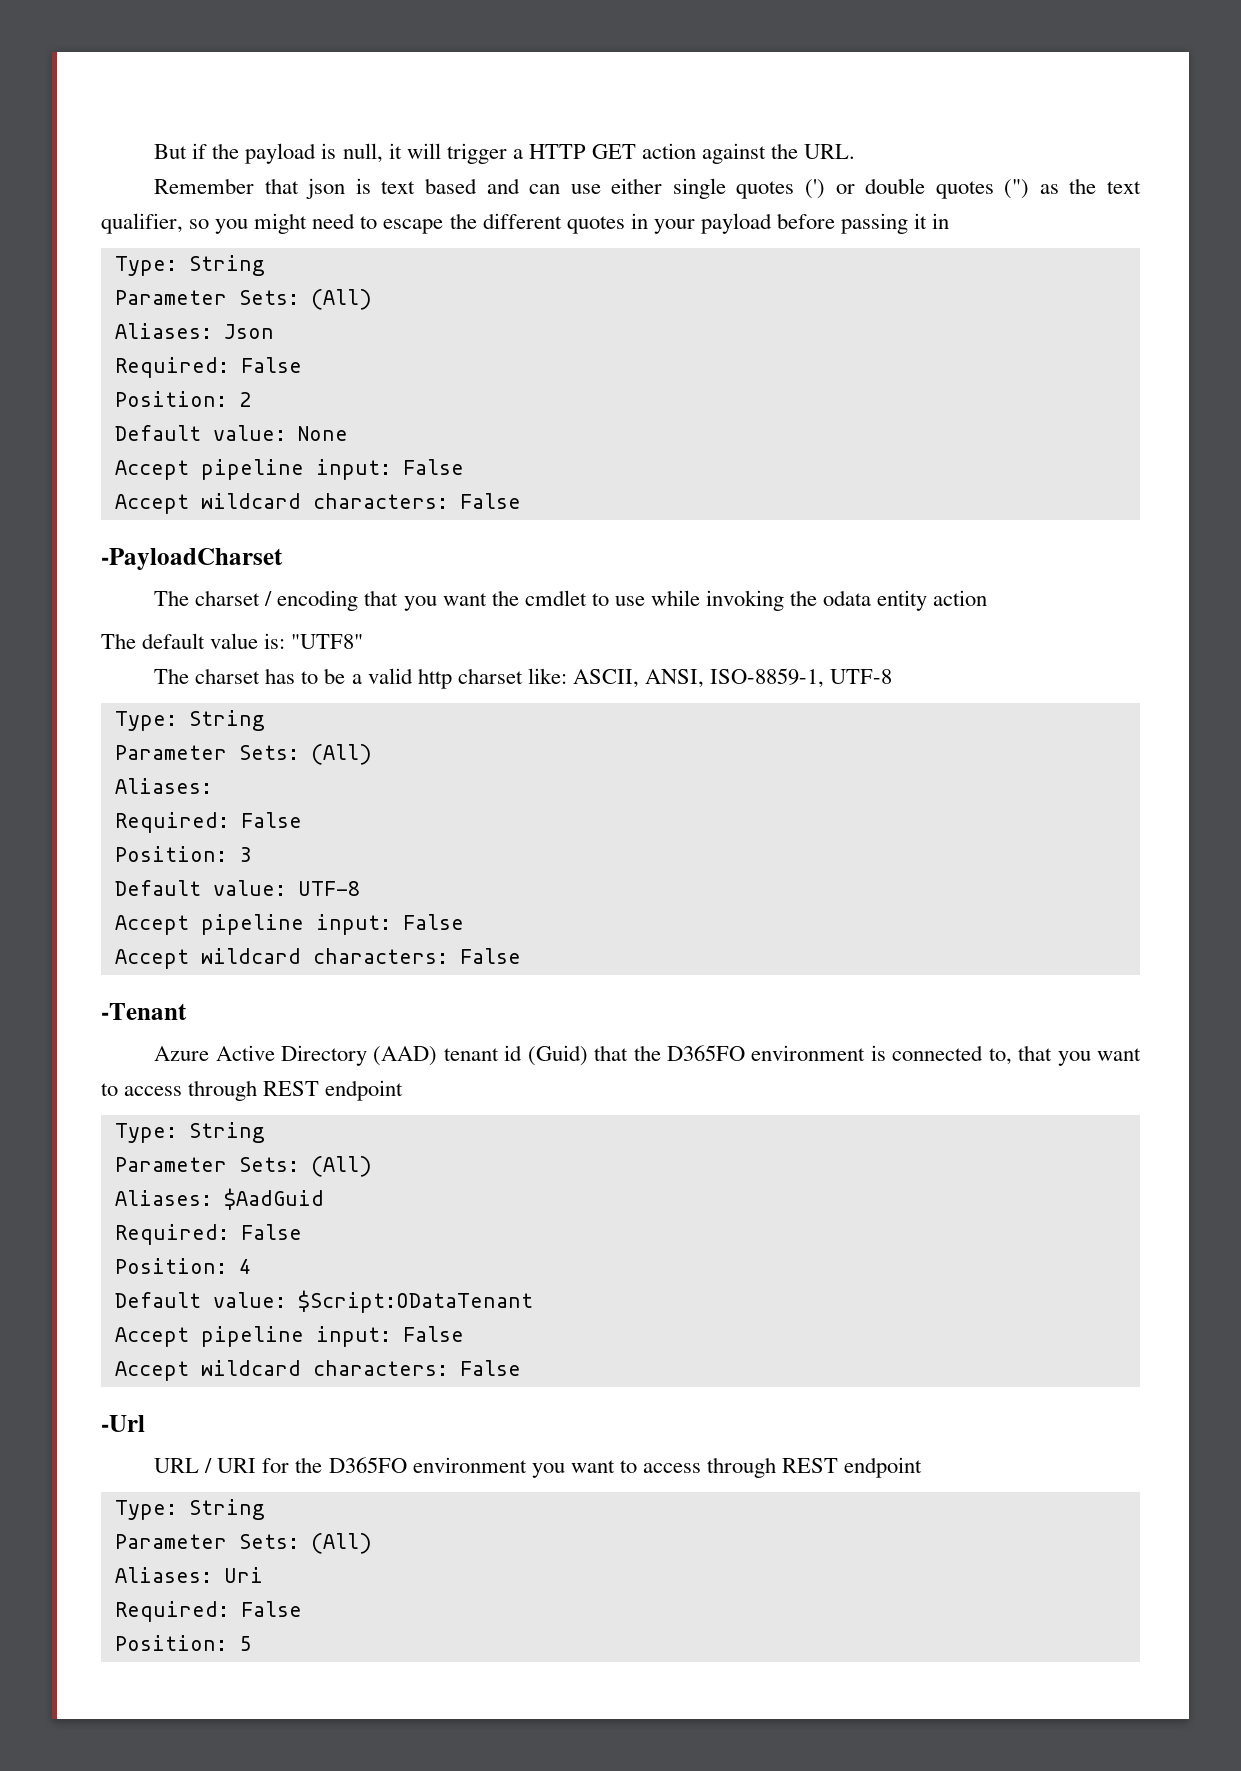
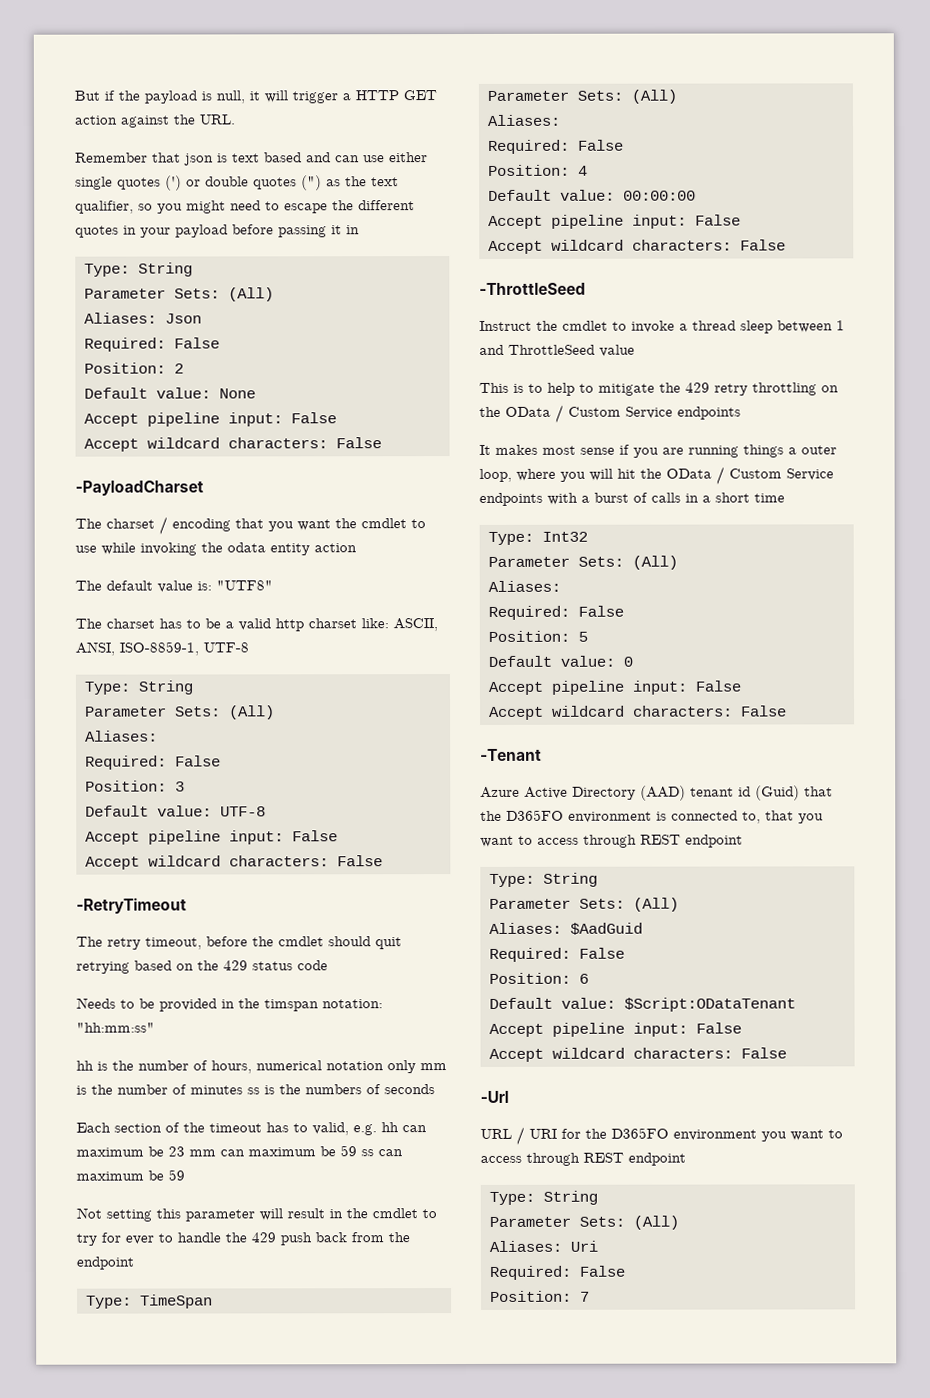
(521, 956) none -> [76,897,187,914] [76,936,402,950] [76,960,328,974] [76,997,383,1012] [76,1022,155,1033] [76,1060,447,1074] [76,1084,435,1095] [76,1122,427,1136] [76,1145,403,1157] [76,1169,185,1181] [76,1207,437,1222] [76,1232,410,1246] [76,1256,134,1270] [86,1294,213,1309] [487,89,677,104] [487,114,560,126] [488,139,624,154] [488,164,588,176] [488,189,696,201] [488,214,741,229] [488,239,786,254] [479,282,586,295] [479,320,845,334] [479,344,635,357] [479,382,839,396] [479,404,741,423] [479,444,837,458] [479,466,834,485] [479,492,785,506] [488,531,588,545] [488,555,678,570] [488,580,561,592] [488,605,624,620] [488,630,588,642] [488,655,633,667] [488,680,741,695] [489,705,787,720] // -RetryTimeout // The retry timeout, before the cmdlet should quit retrying based on the 429 status code // Needs to be provided in the timspan notation: "hh:mm:ss" // hh is the number of hours, numerical notation only mm is the number of minutes ss is the numbers of seconds // Each section of the timeout has to valid, e.g. hh can maximum be 23 mm can maximum be 59 ss can maximum be 59 // Not setting this parameter will result in the cmdlet to try for ever to handle the 429 push back from the endpoint // Type: TimeSpan // Parameter Sets: (All) // Aliases: // Required: False // Position: 4 // Default value: 00:00:00 // Accept pipeline input: False // Accept wildcard characters: False // -ThrottleSeed // Instruct the cmdlet to invoke a thread sleep between 1 and ThrottleSeed value // This is to help to mitigate the 429 retry throttling on the OData / Custom Service endpoints // It makes most sense if you are running things a outer loop, where you will hit the OData / Custom Service endpoints with a burst of calls in a short time // Type: Int32 // Parameter Sets: (All) // Aliases: // Required: False // Position: 5 // Default value: 0 // Accept pipeline input: False // Accept wildcard characters: False
[238,1259,251,1274] 4 -> [579,973,589,984] 6
[238,1636,251,1651] 5 -> [580,1291,590,1302] 7

